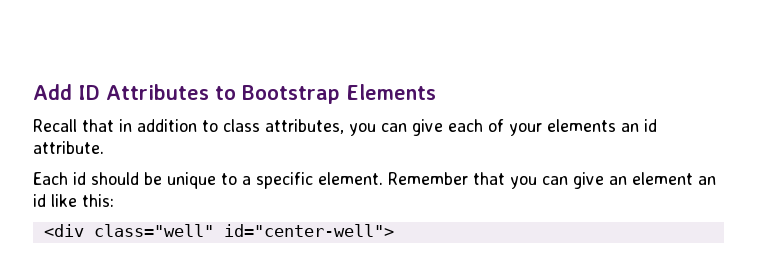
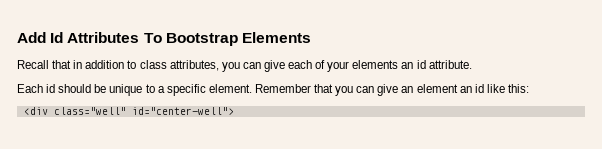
[78,84,236,100] ID Attributes to -> [50,32,162,43] Id Attributes To

